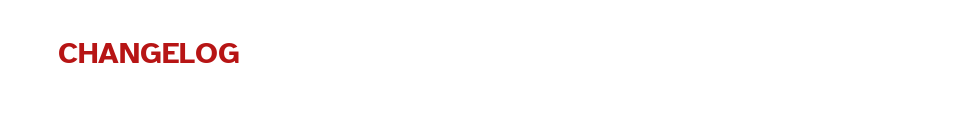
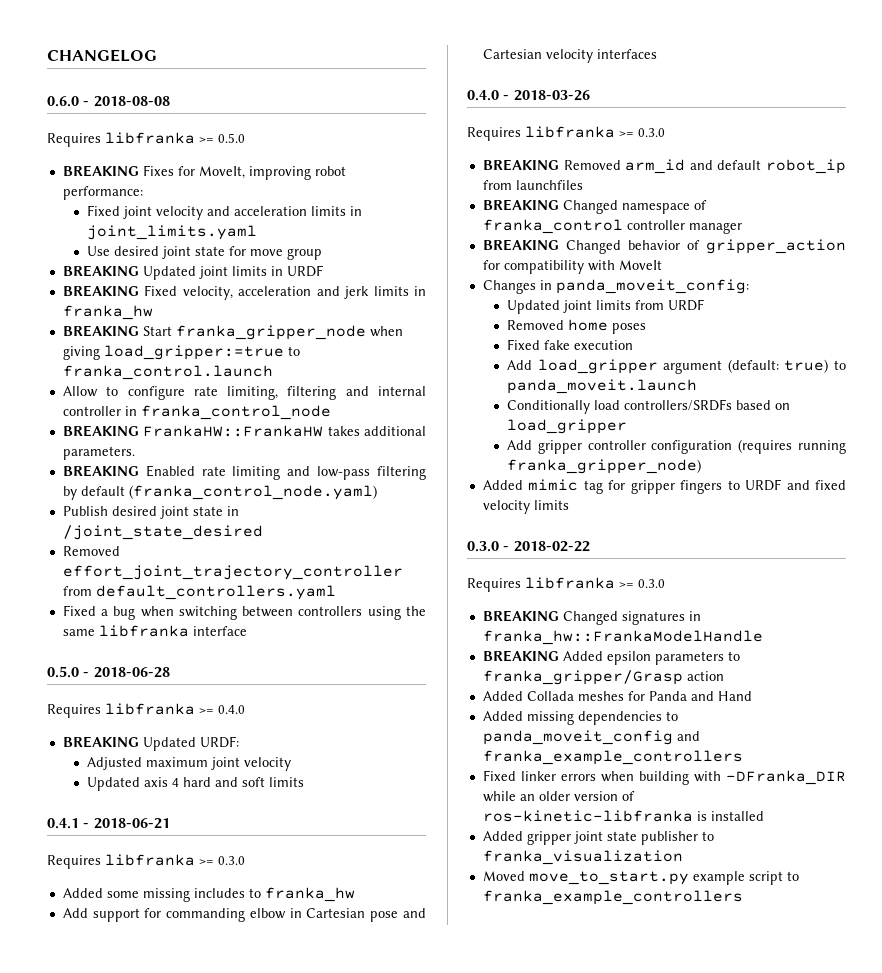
(240, 53) none -> [47,96,170,107] [47,132,245,147] [62,165,346,180] [62,186,143,200] [87,205,363,220] [87,225,258,240] [87,246,323,260] [62,265,323,280] [62,285,427,300] [62,305,153,320] [62,325,403,340] [62,345,300,360] [62,365,273,380] [62,386,426,400] [62,405,331,420] [62,425,427,437] [62,446,135,460] [62,465,427,480] [62,485,377,500] [62,506,239,519] [62,525,263,540] [62,546,120,556] [62,565,403,580] [62,585,336,600] [62,605,426,620] [62,625,247,637] [47,666,170,678] [47,703,245,718] [62,736,239,751] [87,757,292,771] [87,777,305,791] [47,818,170,829] [47,854,245,869] [62,887,355,902] [62,908,427,922] [482,49,657,63] [467,90,590,101] [467,126,665,141] [482,159,846,174] [482,180,583,190] [482,199,707,214] [482,219,742,234] [482,239,846,254] [482,260,662,274] [482,279,749,294] [507,299,705,314] [507,319,647,334] [507,339,634,350] [507,359,846,374] [507,379,698,394] [507,399,791,414] [507,419,628,434] [507,439,846,454] [507,459,702,474] [482,479,846,494] [482,500,569,514] [467,541,590,552] [467,577,665,592] [482,610,701,625] [482,630,763,645] [482,650,740,665] [482,670,724,685] [482,691,752,701] [482,711,678,725] [482,730,700,745] [482,750,743,765] [482,770,846,785] [482,791,635,802] [482,810,764,822] [482,831,714,845] [482,850,683,865] [482,871,799,885] [482,890,743,905] // 0.6.0 - 2018-08-08 // Requires libfranka >= 0.5.0 // BREAKING Fixes for MoveIt, improving robot performance: // Fixed joint velocity and acceleration limits in joint_limits.yaml // Use desired joint state for move group // BREAKING Updated joint limits in URDF // BREAKING Fixed velocity, acceleration and jerk limits in franka_hw // BREAKING Start franka_gripper_node when giving load_gripper:=true to franka_control.launch // Allow to configure rate limiting, filtering and internal controller in franka_control_node // BREAKING FrankaHW::FrankaHW takes additional parameters. // BREAKING Enabled rate limiting and low-pass filtering by default (franka_control_node.yaml) // Publish desired joint state in /joint_state_desired // Removed effort_joint_trajectory_controller from default_controllers.yaml // Fixed a bug when switching between controllers using the same libfranka interface // 0.5.0 - 2018-06-28 // Requires libfranka >= 0.4.0 // BREAKING Updated URDF: // Adjusted maximum joint velocity // Updated axis 4 hard and soft limits // 0.4.1 - 2018-06-21 // Requires libfranka >= 0.3.0 // Added some missing includes to franka_hw // Add support for commanding elbow in Cartesian pose and Cartesian velocity interfaces // 0.4.0 - 2018-03-26 // Requires libfranka >= 0.3.0 // BREAKING Removed arm_id and default robot_ip from launchfiles // BREAKING Changed namespace of franka_control controller manager // BREAKING Changed behavior of gripper_action for compatibility with MoveIt // Changes in panda_moveit_config: // Updated joint limits from URDF // Removed home poses // Fixed fake execution // Add load_gripper argument (default: true) to panda_moveit.launch // Conditionally load controllers/SRDFs based on load_gripper // Add gripper controller configuration (requires running franka_gripper_node) // Added mimic tag for gripper fingers to URDF and fixed velocity limits // 0.3.0 - 2018-02-22 // Requires libfranka >= 0.3.0 // BREAKING Changed signatures in franka_hw::FrankaModelHandle // BREAKING Added epsilon parameters to franka_gripper/Grasp action // Added Collada meshes for Panda and Hand // Added missing dependencies to panda_moveit_config and franka_example_controllers // Fixed linker errors when building with -DFranka_DIR while an older version of ros-kinetic-libfranka is installed // Added gripper joint state publisher to franka_visualization // Moved move_to_start.py example script to franka_example_controllers

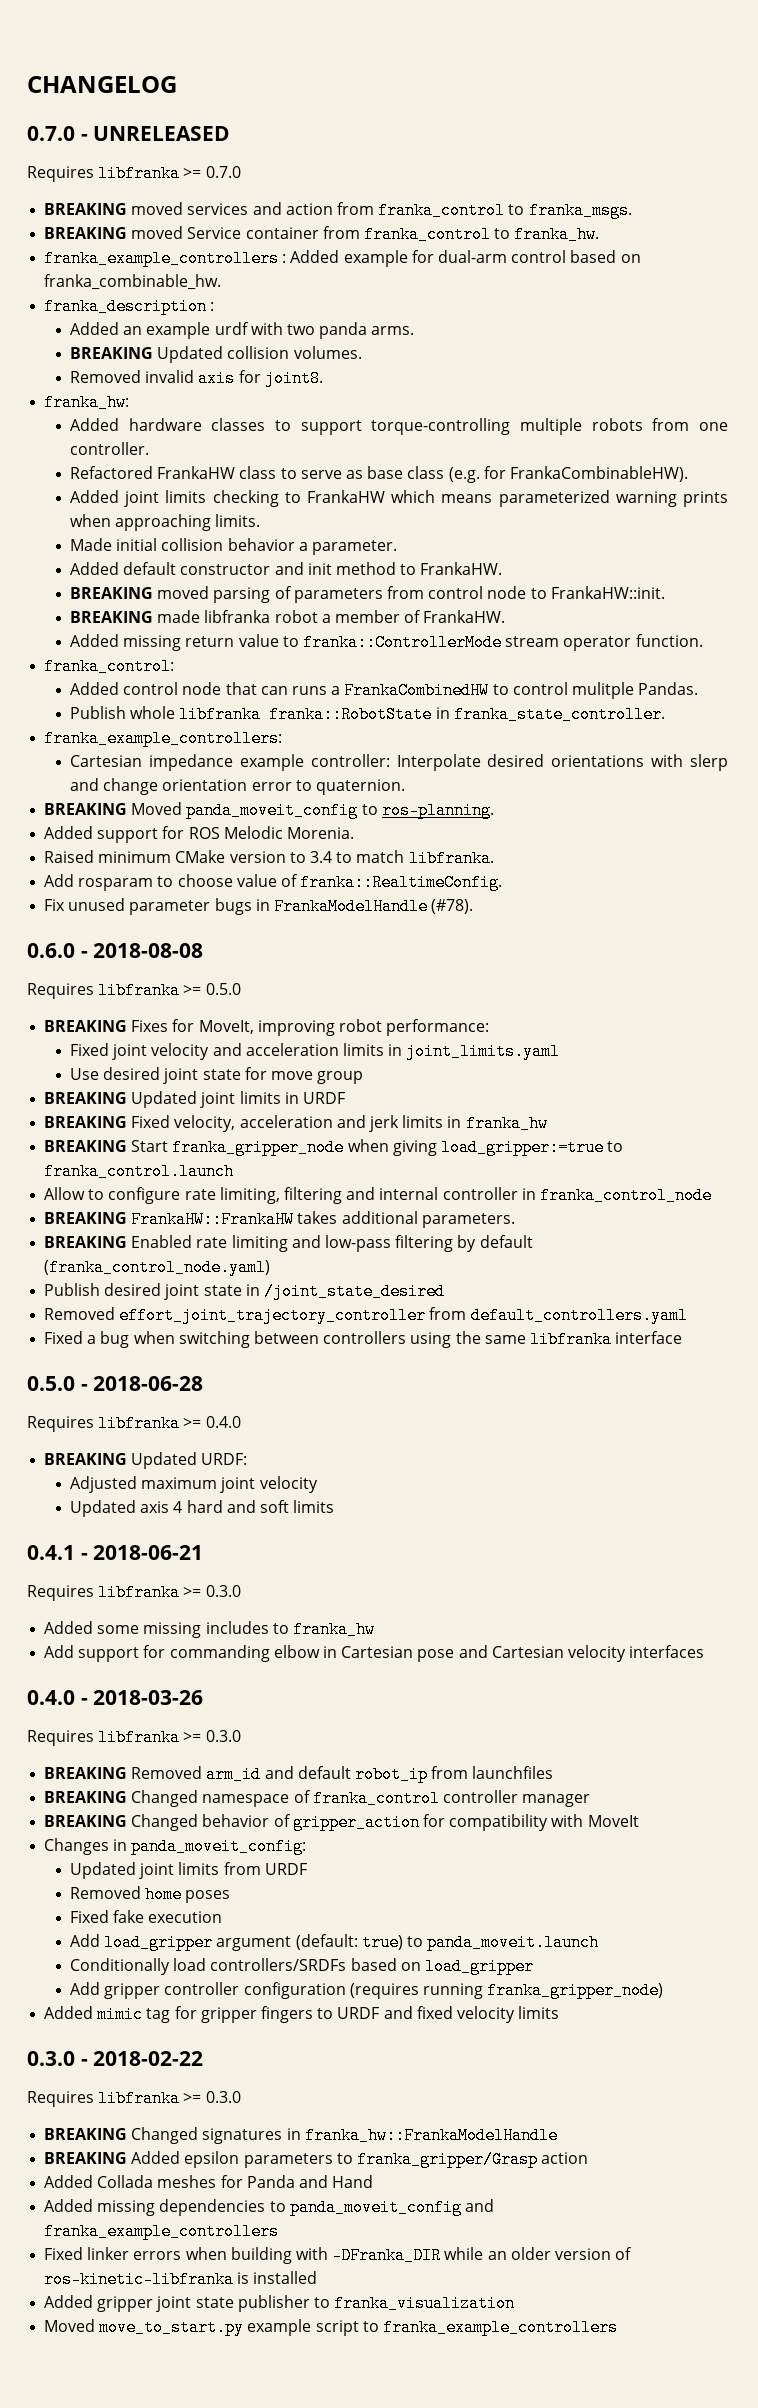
(157, 55) none -> [27,126,231,141] [27,165,241,182] [44,202,632,219] [44,226,600,243] [44,250,641,267] [44,274,222,290] [44,298,215,315] [70,322,415,339] [70,346,362,363] [70,370,323,387] [44,394,130,411] [70,418,728,435] [70,442,150,455] [70,466,688,483] [70,490,728,507] [70,514,261,531] [70,538,398,555] [70,562,503,575] [70,586,665,603] [70,610,506,623] [70,634,703,651] [44,658,175,675] [70,682,699,699] [70,706,665,723] [44,730,283,747] [70,754,729,771] [70,778,406,795] [44,802,494,819] [44,826,354,843] [44,850,494,867] [44,874,503,891] [44,898,474,915] // 0.7.0 - UNRELEASED // Requires libfranka >= 0.7.0 // BREAKING moved services and action from franka_control to franka_msgs. // BREAKING moved Service container from franka_control to franka_hw. // franka_example_controllers : Added example for dual-arm control based on franka_combinable_hw. // franka_description : // Added an example urdf with two panda arms. // BREAKING Updated collision volumes. // Removed invalid axis for joint8. // franka_hw: // Added hardware classes to support torque-controlling multiple robots from one controller. // Refactored FrankaHW class to serve as base class (e.g. for FrankaCombinableHW). // Added joint limits checking to FrankaHW which means parameterized warning prints when approaching limits. // Made initial collision behavior a parameter. // Added default constructor and init method to FrankaHW. // BREAKING moved parsing of parameters from control node to FrankaHW::init. // BREAKING made libfranka robot a member of FrankaHW. // Added missing return value to franka::ControllerMode stream operator function. // franka_control: // Added control node that can runs a FrankaCombinedHW to control mulitple Pandas. // Publish whole libfranka franka::RobotState in franka_state_controller. // franka_example_controllers: // Cartesian impedance example controller: Interpolate desired orientations with slerp and change orientation error to quaternion. // BREAKING Moved panda_moveit_config to ros-planning. // Added support for ROS Melodic Morenia. // Raised minimum CMake version to 3.4 to match libfranka. // Add rosparam to choose value of franka::RealtimeConfig. // Fix unused parameter bugs in FrankaModelHandle (#78).

